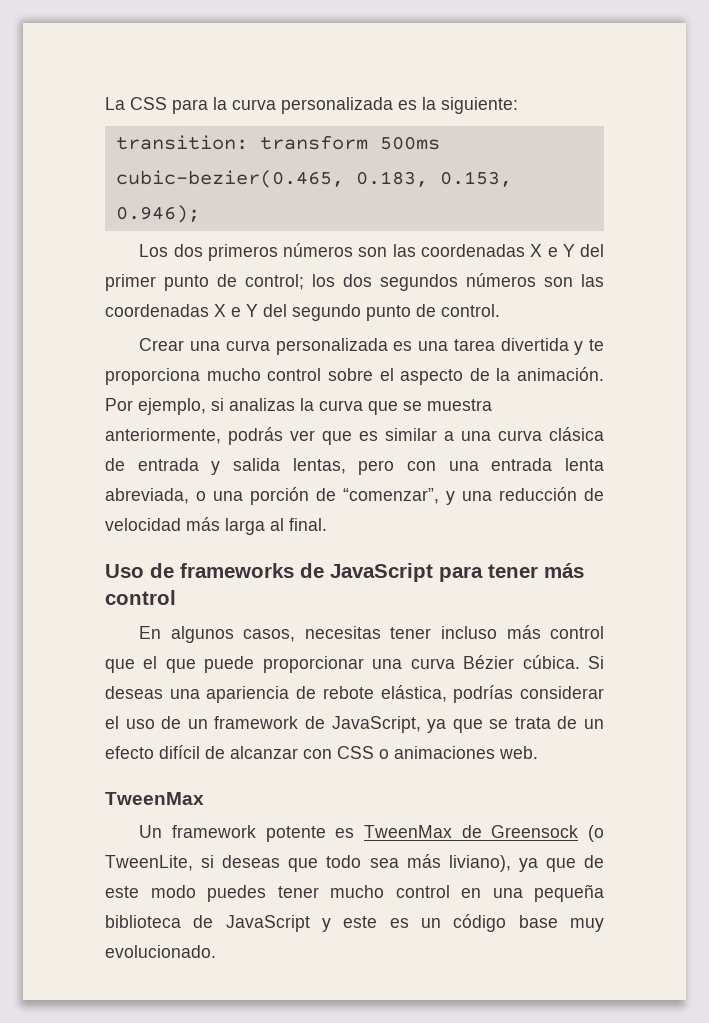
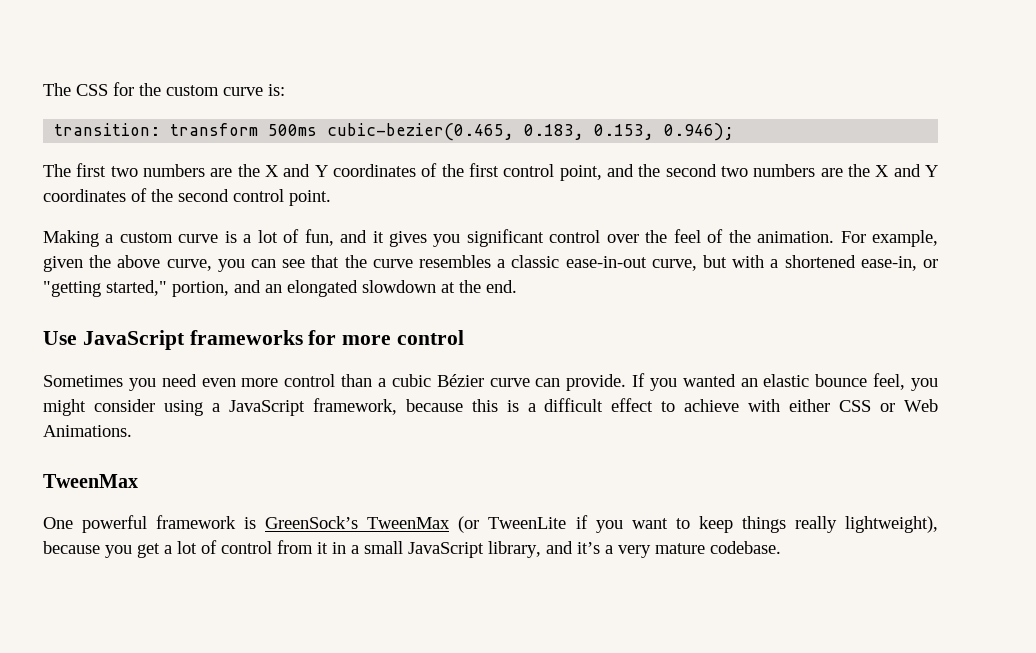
[105,97,518,114] La CSS para la curva personalizada es la siguiente: -> [43,82,285,96] The CSS for the custom curve is:
[139,243,604,261] [105,273,604,291] [105,304,500,321] [139,338,604,355] [105,367,604,385] [105,398,492,415] [105,427,604,445] [105,458,604,475] [105,487,604,505] [105,517,327,535] [105,563,584,582] [105,590,176,605] [139,625,605,643] [105,655,604,673] [105,685,604,703] [105,716,604,733] [105,745,538,759] [105,792,204,805] [139,825,604,842] [105,854,605,872] [105,884,604,902] [105,914,604,932] [105,945,216,958] Los dos primeros números son las coordenadas X e Y del primer punto de control; los dos segundos números son las coordenadas X e Y del segundo punto de control. // Crear una curva personalizada es una tarea divertida y te proporciona mucho control sobre el aspecto de la animación. Por ejemplo, si analizas la curva que se muestra anteriormente, podrás ver que es similar a una curva clásica de entrada y salida lentas, pero con una entrada lenta abreviada, o una porción de “comenzar”, y una reducción de velocidad más larga al final. // Uso de frameworks de JavaScript para tener más control // En algunos casos, necesitas tener incluso más control que el que puede proporcionar una curva Bézier cúbica. Si deseas una apariencia de rebote elástica, podrías considerar el uso de un framework de JavaScript, ya que se trata de un efecto difícil de alcanzar con CSS o animaciones web. // TweenMax // Un framework potente es TweenMax de Greensock (o TweenLite, si deseas que todo sea más liviano), ya que de este modo puedes tener mucho control en una pequeña biblioteca de JavaScript y este es un código base muy evolucionado. -> [43,163,939,181] [43,188,331,206] [43,229,939,247] [43,255,939,272] [43,280,517,297] [43,330,465,350] [43,373,939,391] [43,398,939,416] [43,425,132,437] [43,474,138,488] [43,515,939,533] [43,540,781,558] The first two numbers are the X and Y coordinates of the first control point, and the second two numbers are the X and Y coordinates of the second control point. // Making a custom curve is a lot of fun, and it gives you significant control over the feel of the animation. For example, given the above curve, you can see that the curve resembles a classic ease-in-out curve, but with a shortened ease-in, or "getting started," portion, and an elongated slowdown at the end. // Use JavaScript frameworks for more control // Sometimes you need even more control than a cubic Bézier curve can provide. If you wanted an elastic bounce feel, you might consider using a JavaScript framework, because this is a difficult effect to achieve with either CSS or Web Animations. // TweenMax // One powerful framework is GreenSock’s TweenMax (or TweenLite if you want to keep things really lightweight), because you get a lot of control from it in a small JavaScript library, and it’s a very mature codebase.

